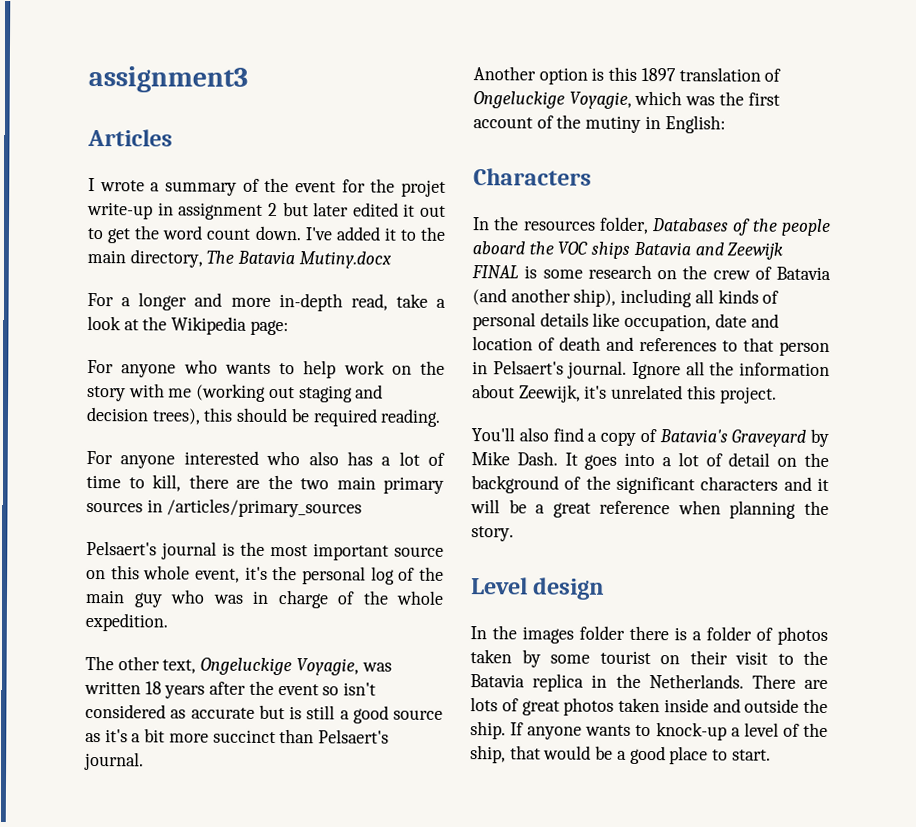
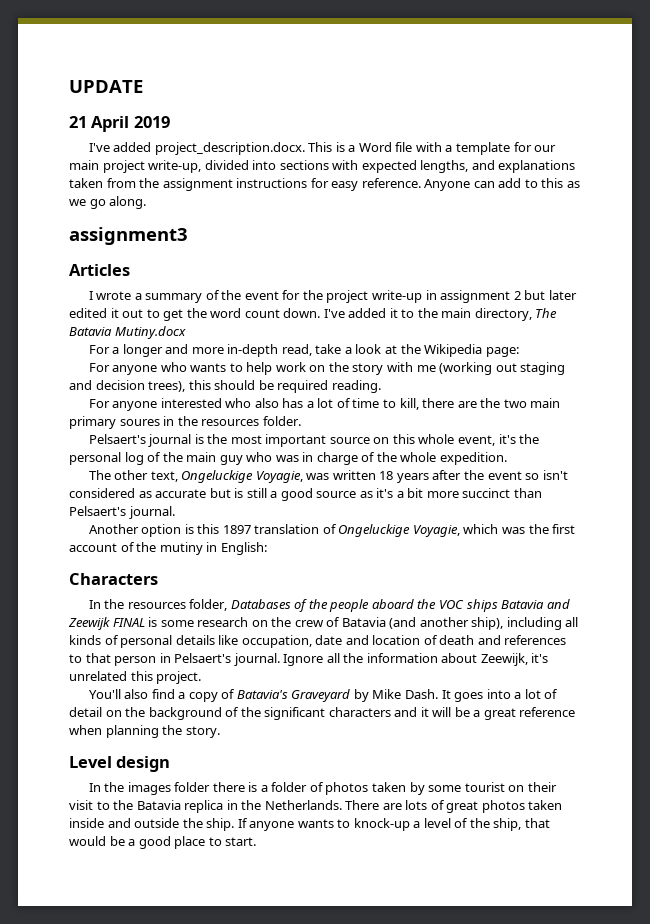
(88, 79) none -> [69,80,143,93] [69,116,170,132] [88,142,557,155] [69,160,576,173] [69,178,580,191] [69,196,147,209] UPDATE // 21 April 2019 // I've added project_description.docx. This is a Word file with a template for our main project write-up, divided into sections with expected lengths, and explanations taken from the assignment instructions for easy reference. Anyone can add to this as we go along. //
[401,179,446,197] projet -> [326,290,369,303] project
[86,498,363,518] sources in /articles/primary_sources -> [119,416,301,426] soures in the resources folder.

